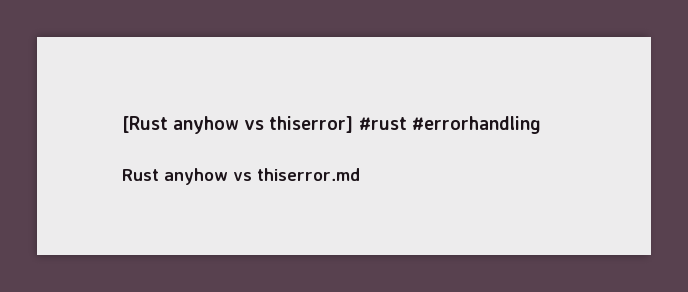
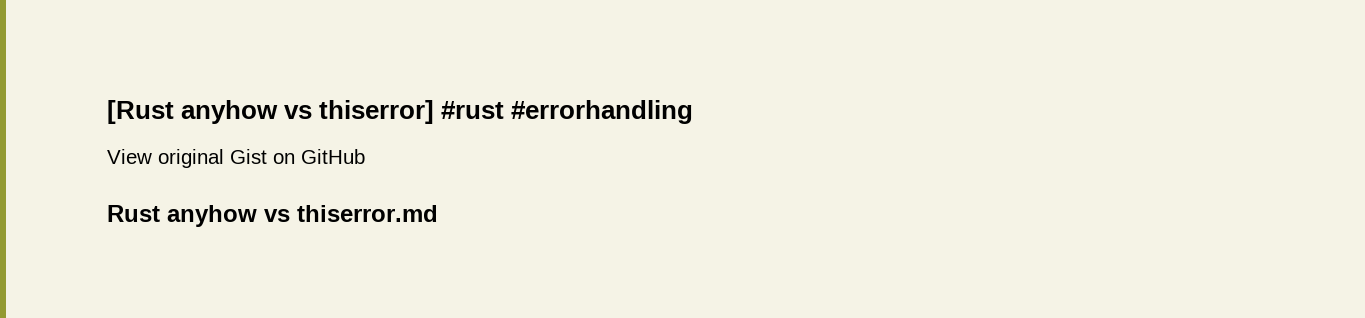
(541, 125) none -> [107,149,365,168] // View original Gist on GitHub

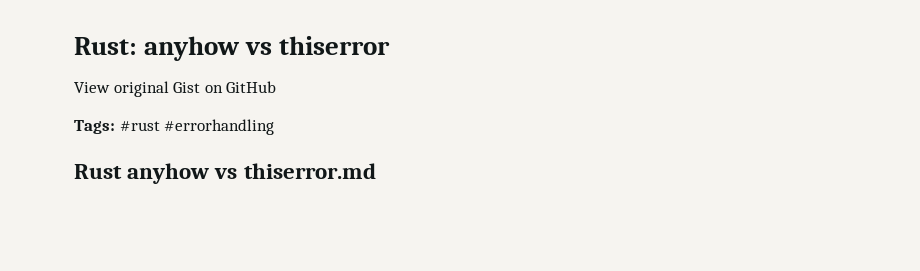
[107,100,694,124] [Rust anyhow vs thiserror] #rust #errorhandling -> [74,36,391,61] Rust: anyhow vs thiserror
(365, 156) none -> [74,119,275,135] // Tags: #rust #errorhandling

